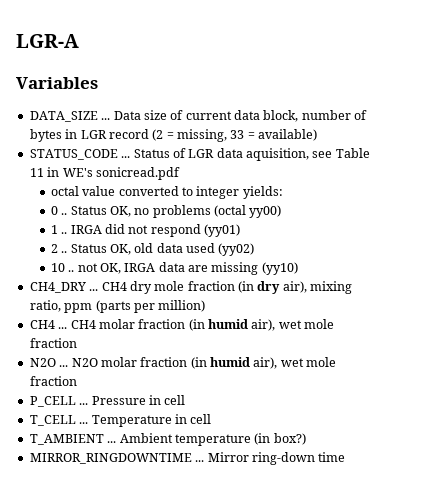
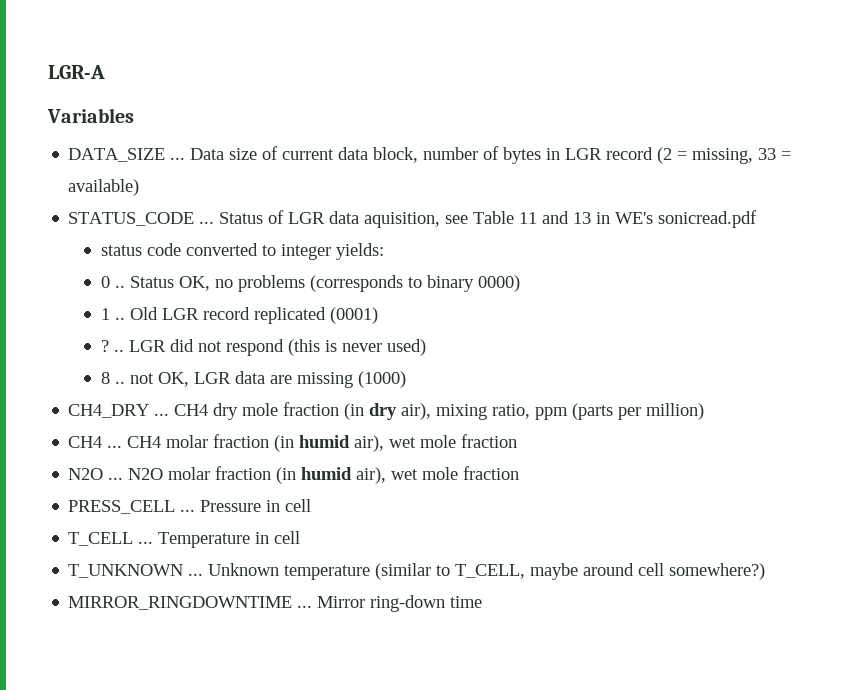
(44, 172) none -> [542,211,592,224] and 13
[50,186,116,196] octal value -> [101,243,182,256] status code
[214,205,282,218] [50,224,241,237] [50,243,255,256] [50,263,65,272] (octal yy00) // 1 .. IRGA did not respond (yy01) // 2 .. Status OK, old data used (yy02) // 10 -> [310,275,521,292] [101,307,379,324] [101,339,427,356] [101,372,111,384] (corresponds to binary 0000) // 1 .. Old LGR record replicated (0001) // ? .. LGR did not respond (this is never used) // 8
[124,263,156,272] IRGA -> [194,372,232,384] LGR
[261,262,298,275] (yy10) -> [358,371,407,388] (1000)
[29,396,76,407] P_CELL -> [68,500,176,514] PRESS_CELL
[29,433,306,446] T_AMBIENT ... Ambient temperature (in box?) -> [68,563,766,580] T_UNKNOWN ... Unknown temperature (similar to T_CELL, maybe around cell somewhere?)

